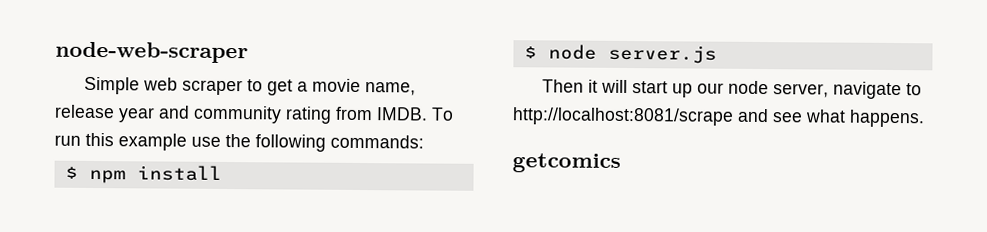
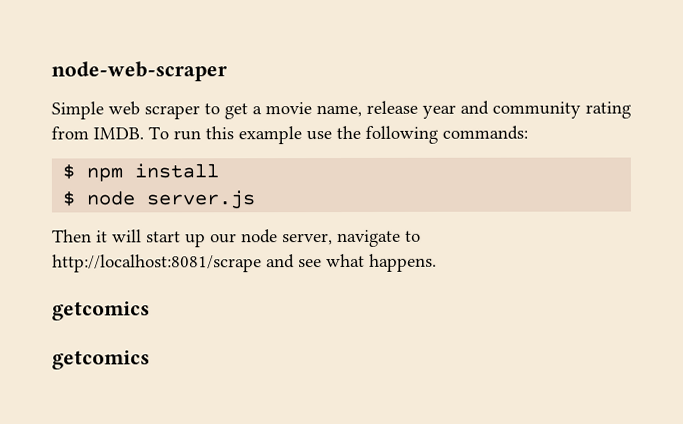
(621, 163) none -> [52,350,150,370] // getcomics

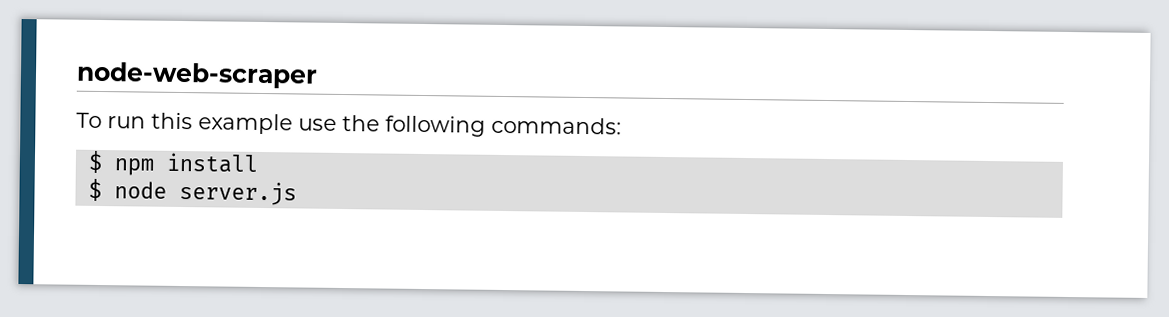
[51,100,631,120] [51,126,144,140] Simple web scraper to get a movie name, release year and community rating from IMDB. -> (318, 75) none
[52,229,421,248] [52,253,437,273] [52,301,150,321] [52,350,150,370] // Then it will start up our node server, navigate to http://localhost:8081/scrape and see what happens. // getcomics // getcomics -> (297, 193) none

